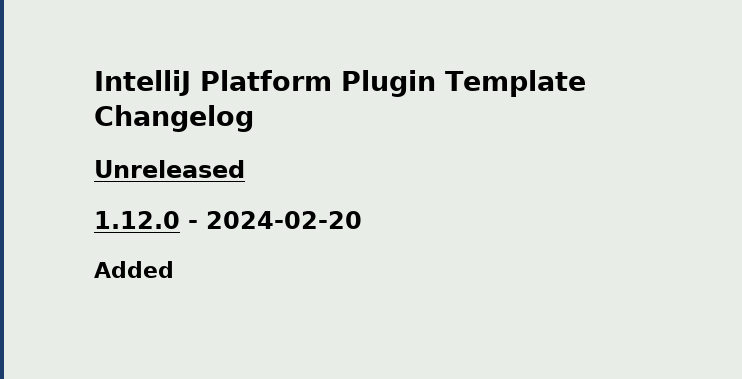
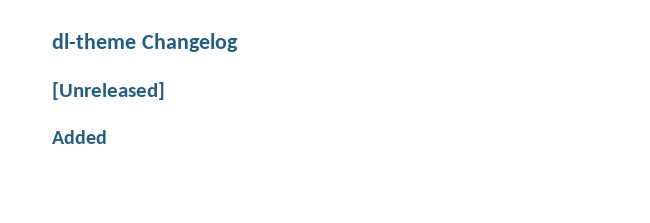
[94,70,586,97] [94,105,254,132] [94,160,245,178] [94,211,362,229] IntelliJ Platform Plugin Template Changelog // Unreleased // 1.12.0 - 2024-02-20 -> [52,33,238,52] [52,82,165,100] dl-theme Changelog // [Unreleased]

